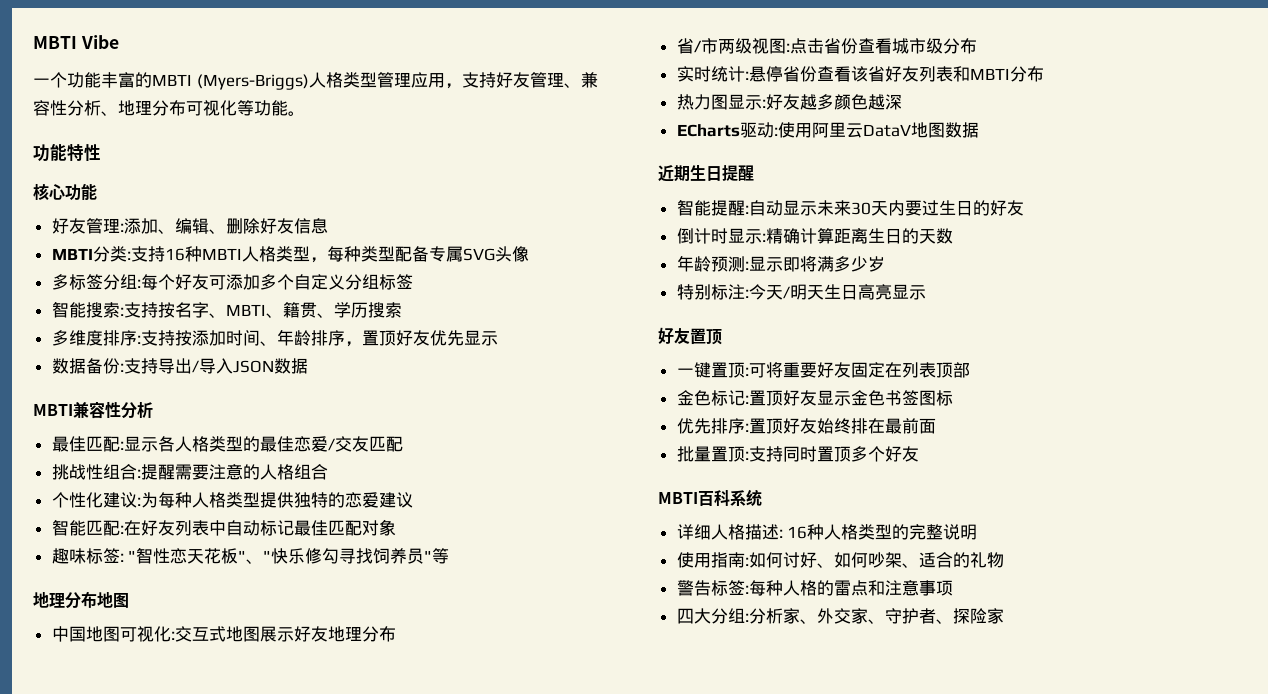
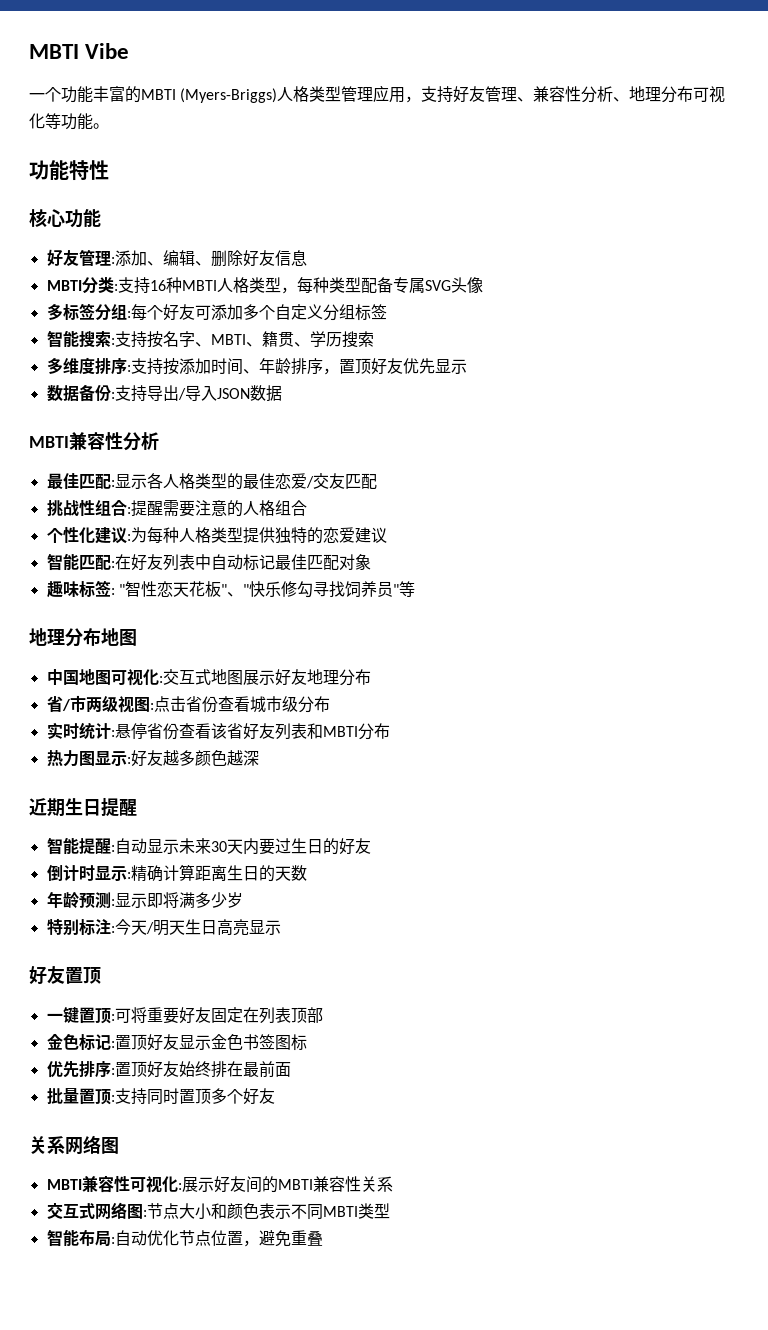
[676,122,979,138] // ECharts驱动:使用阿里云DataV地图数据 -> (259, 758) none
[658,489,762,507] [676,524,978,540] [676,552,1004,568] [676,580,953,596] [676,608,1004,624] // MBTI百科系统 // 详细人格描述: 16种人格类型的完整说明 // 使用指南:如何讨好、如何吵架、适合的礼物 // 警告标签:每种人格的雷点和注意事项 // 四大分组:分析家、外交家、守护者、探险家 -> [29,1135,119,1155] [46,1175,393,1193] [46,1202,390,1220] [46,1229,323,1247] // 关系网络图 // MBTI兼容性可视化:展示好友间的MBTI兼容性关系 // 交互式网络图:节点大小和颜色表示不同MBTI类型 // 智能布局:自动优化节点位置，避免重叠

